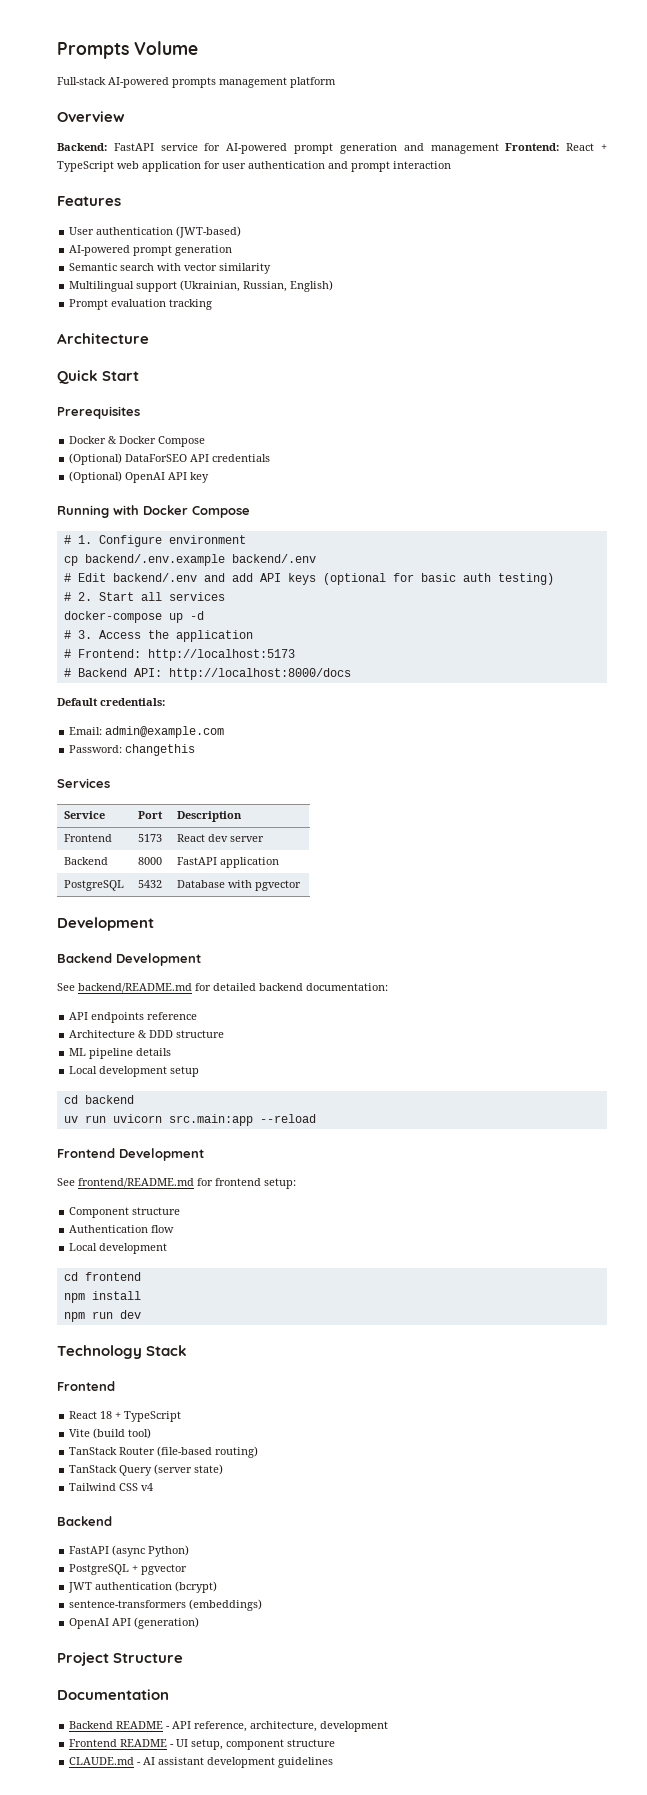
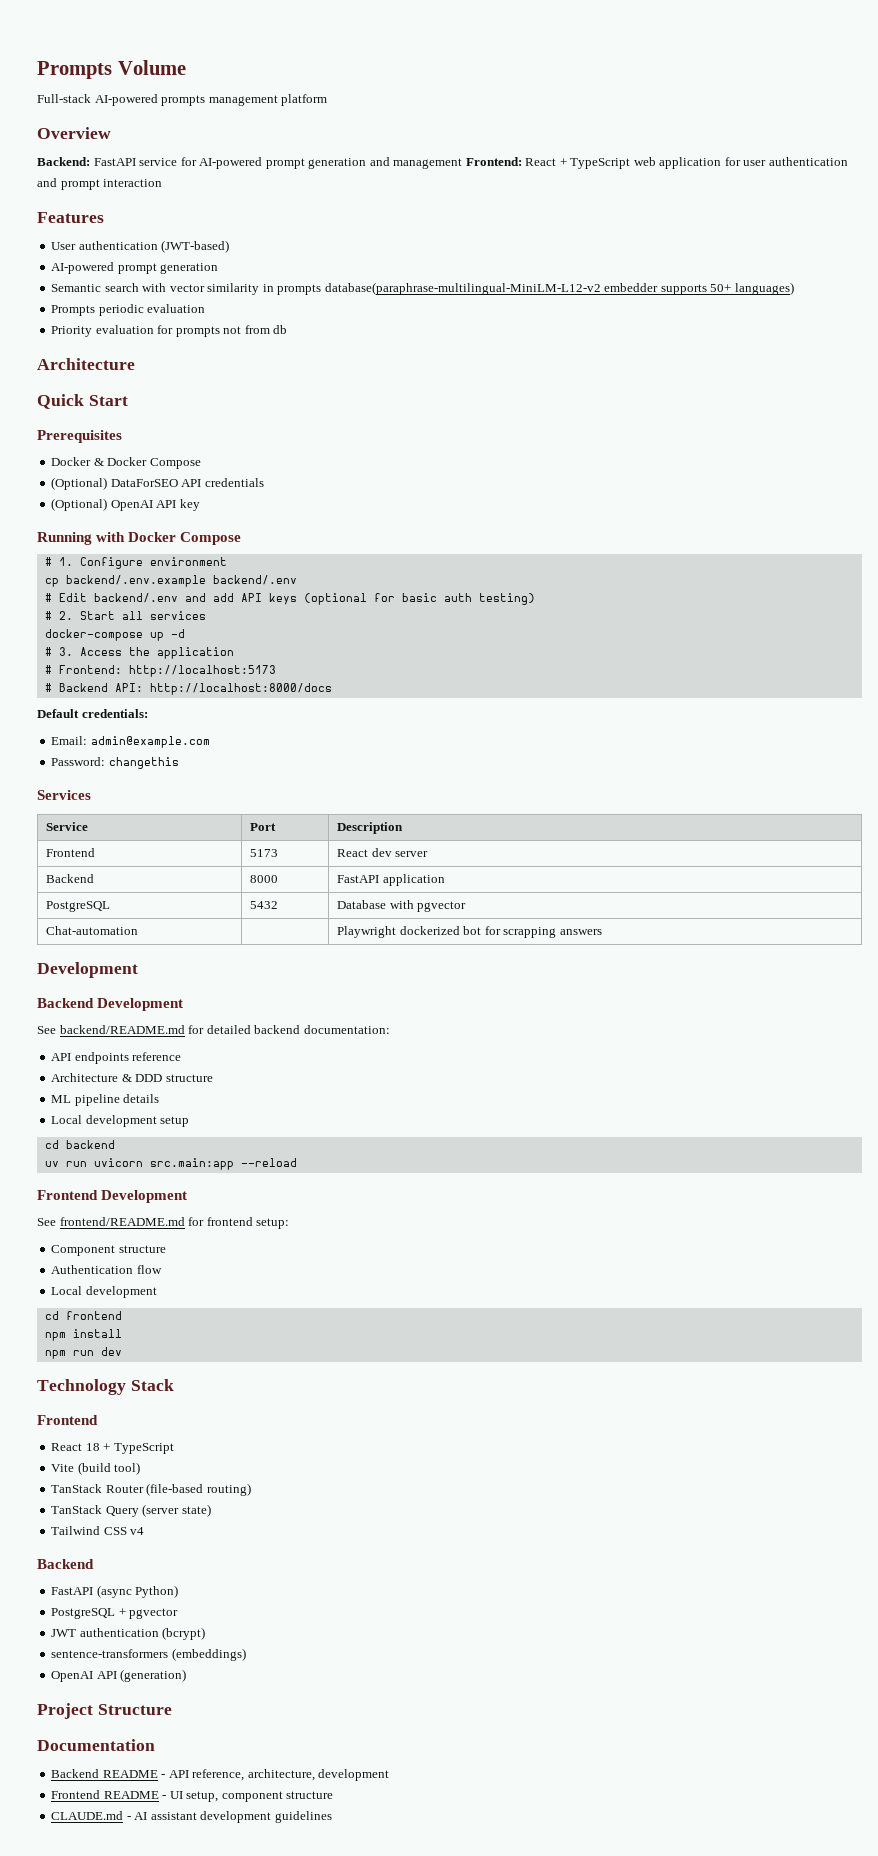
[69,280,334,292] [69,299,213,310] // Multilingual support (Ukrainian, Russian, English) // Prompt evaluation tracking -> [262,282,794,295] [51,304,206,316] [51,325,288,337] in prompts database(paraphrase-multilingual-MiniLM-L12-v2 embedder supports 50+ languages) // Prompts periodic evaluation // Priority evaluation for prompts not from db
(301, 885) none -> [46,926,139,935] [337,926,602,938] // Chat-automation | | Playwright dockerized bot for scrapping answers

